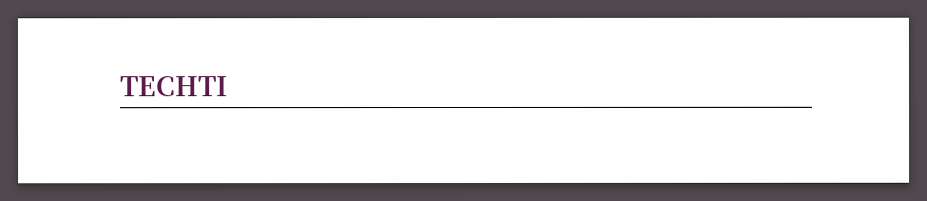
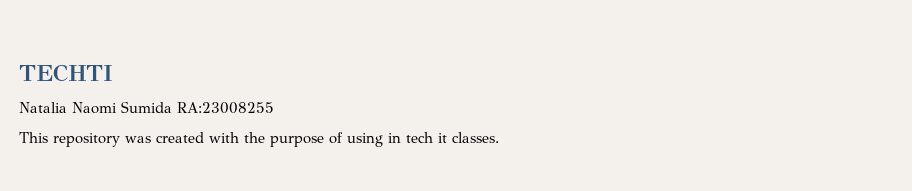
(227, 86) none -> [19,101,274,114] [19,132,499,147] // Natalia Naomi Sumida RA:23008255 // This repository was created with the purpose of using in tech it classes.

